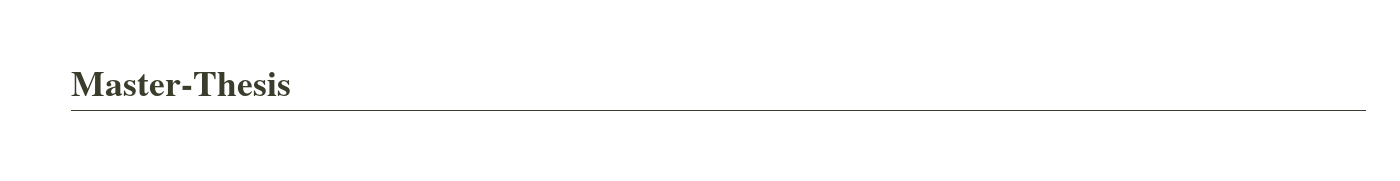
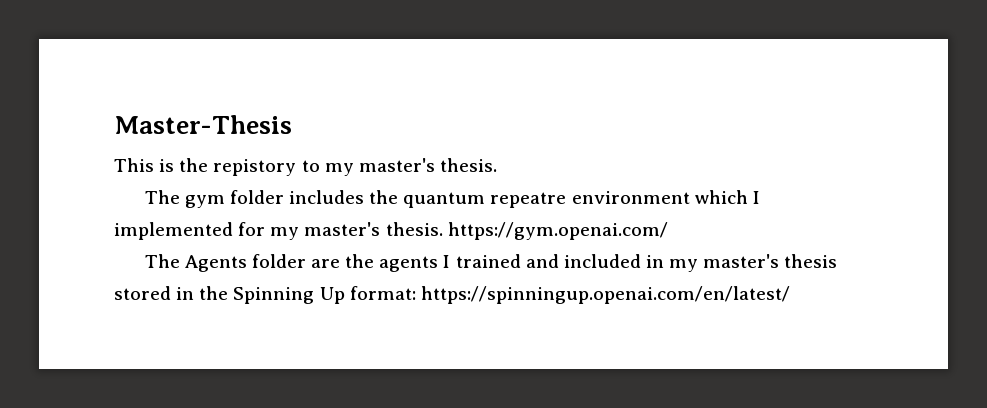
(291, 84) none -> [114,158,497,176] [144,190,760,208] [114,222,668,240] [144,254,838,272] [114,286,790,304] // This is the repistory to my master's thesis. // The gym folder includes the quantum repeatre environment which I implemented for my master's thesis. https://gym.openai.com/ // The Agents folder are the agents I trained and included in my master's thesis stored in the Spinning Up format: https://spinningup.openai.com/en/latest/

